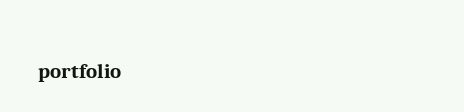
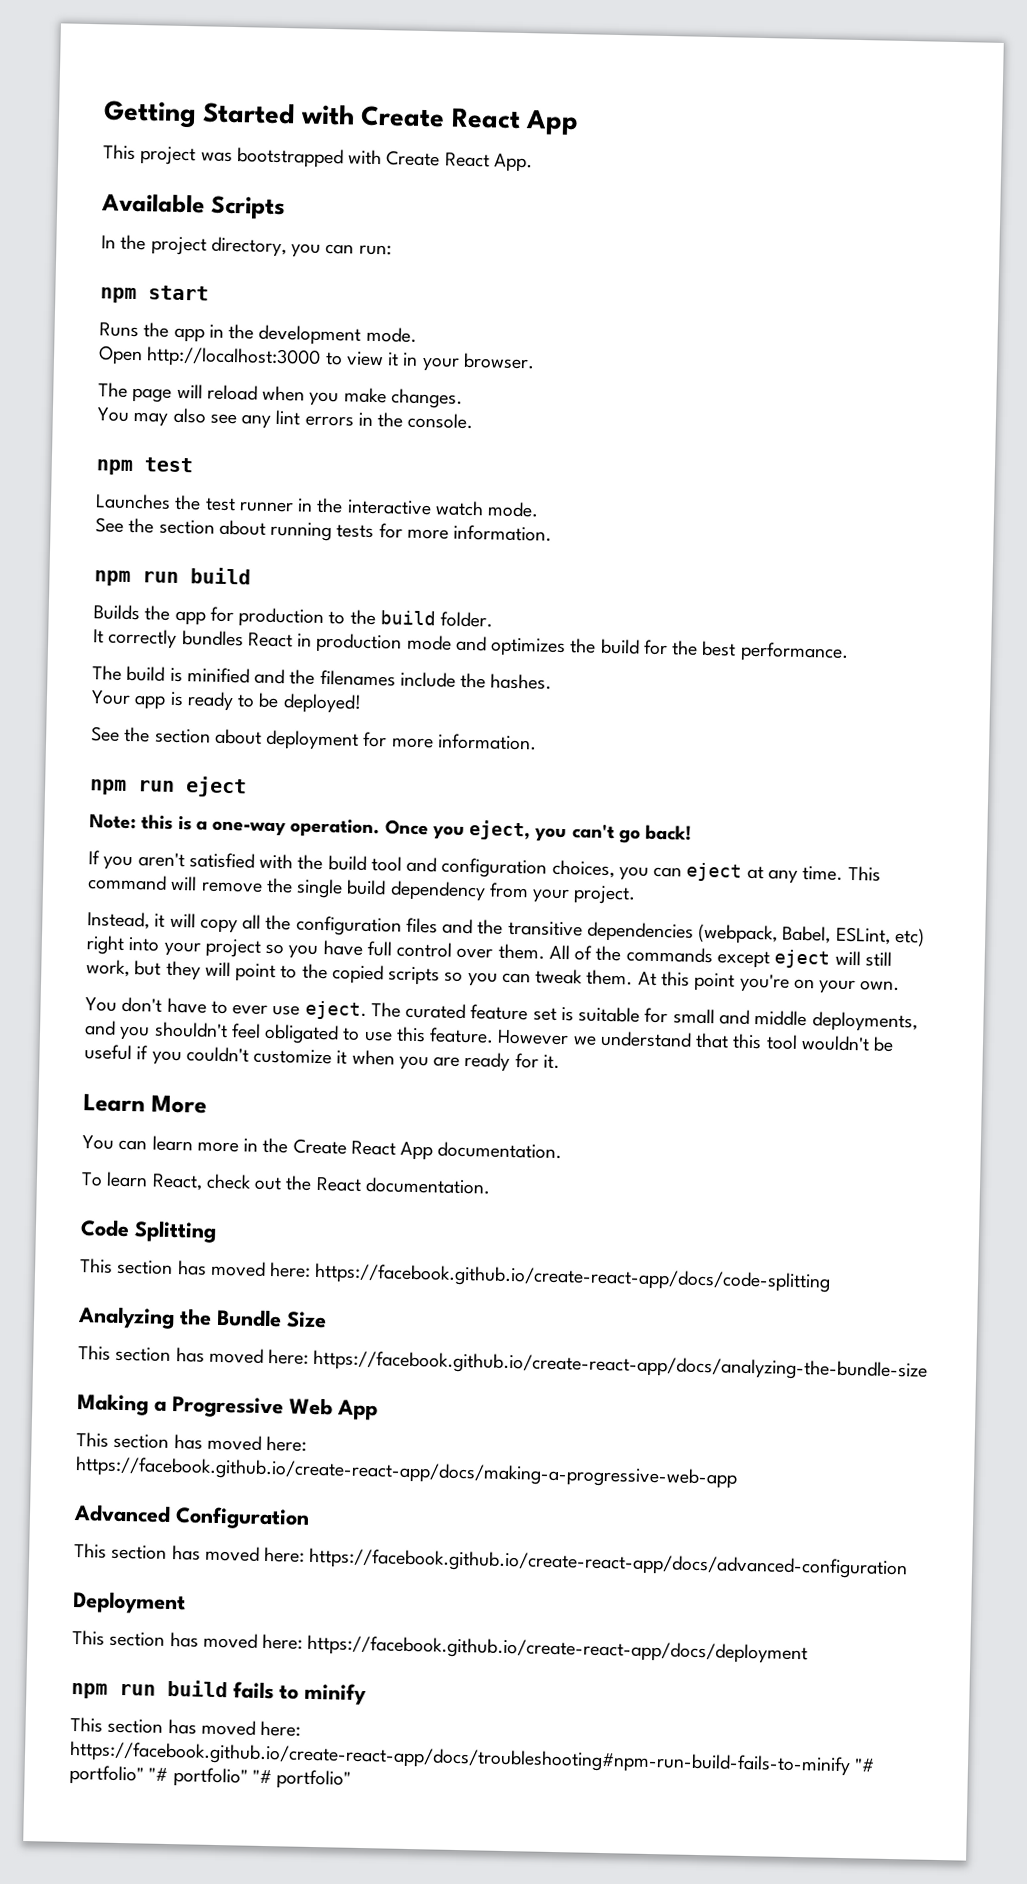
[38,63,121,82] portfolio -> [103,100,580,136] [103,144,533,173] [101,193,286,221] [101,234,392,258] [100,285,209,304] [99,322,417,346] [98,345,535,372] [98,382,463,409] [97,407,474,430] [96,457,193,475] [95,493,540,518] [95,517,553,542] [94,567,251,586] [93,604,494,629] [93,628,849,663] [92,665,553,690] [91,690,362,714] [91,726,537,751] [89,776,247,798] [89,814,693,844] [88,850,881,884] [88,874,637,905] [87,911,925,947] [86,935,892,969] [86,959,901,995] [85,996,918,1033] [84,1020,895,1052] [84,1044,560,1072] [83,1093,207,1114] [82,1135,563,1161] [81,1171,491,1195] [80,1219,217,1243] [80,1258,832,1293] [77,1306,327,1330] [78,1345,929,1382] [77,1393,378,1421] [76,1432,308,1452] [75,1456,738,1489] [73,1503,310,1530] [74,1543,909,1580] [72,1591,186,1615] [72,1629,809,1665] [71,1679,367,1706] [70,1716,302,1737] [69,1740,876,1777] [69,1764,352,1790] Getting Started with Create React App // This project was bootstrapped with Create React App. // Available Scripts // In the project directory, you can run: // npm start // Runs the app in the development mode. // Open http://localhost:3000 to view it in your browser. // The page will reload when you make changes. // You may also see any lint errors in the console. // npm test // Launches the test runner in the interactive watch mode. // See the section about running tests for more information. // npm run build // Builds the app for production to the build folder. // It correctly bundles React in production mode and optimizes the build for the best performance. // The build is minified and the filenames include the hashes. // Your app is ready to be deployed! // See the section about deployment for more information. // npm run eject // Note: this is a one-way operation. Once you eject, you can't go back! // If you aren't satisfied with the build tool and configuration choices, you can eject at any time. This command will remove the single build dependency from your project. // Instead, it will copy all the configuration files and the transitive dependencies (webpack, Babel, ESLint, etc) right into your project so you have full control over them. All of the commands except eject will still work, but they will point to the copied scripts so you can tweak them. At this point you're on your own. // You don't have to ever use eject. The curated feature set is suitable for small and middle deployments, and you shouldn't feel obligated to use this feature. However we understand that this tool wouldn't be useful if you couldn't customize it when you are ready for it. // Learn More // You can learn more in the Create React App documentation. // To learn React, check out the React documentation. // Code Splitting // This section has moved here: https://facebook.github.io/create-react-app/docs/code-splitting // Analyzing the Bundle Size // This section has moved here: https://facebook.github.io/create-react-app/docs/analyzing-the-bundle-size // Making a Progressive Web App // This section has moved here: https://facebook.github.io/create-react-app/docs/making-a-progressive-web-app // Advanced Configuration // This section has moved here: https://facebook.github.io/create-react-app/docs/advanced-configuration // Deployment // This section has moved here: https://facebook.github.io/create-react-app/docs/deployment // npm run build fails to minify // This section has moved here: https://facebook.github.io/create-react-app/docs/troubleshooting#npm-run-build-fails-to-minify "# portfolio" "# portfolio" "# portfolio"

